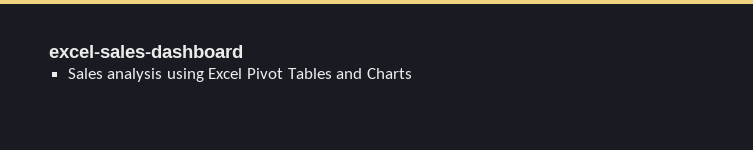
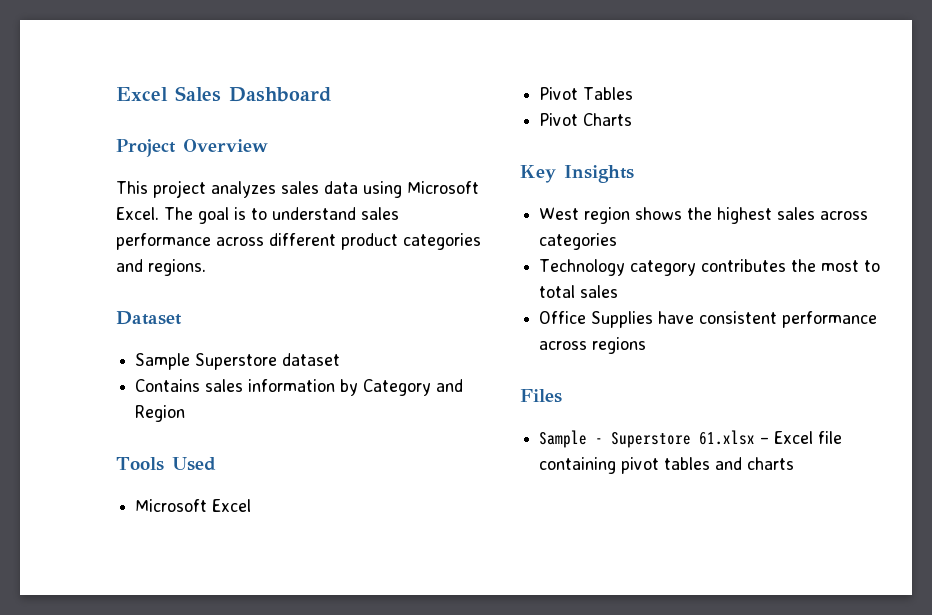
[49,45,243,58] [67,68,243,82] excel-sales-dashboard // Sales analysis using Excel -> [116,86,331,102] [116,139,268,157] [116,180,479,198] [116,207,399,224] [116,233,481,250] [116,259,206,276] [116,311,182,325] [135,353,341,370] [135,379,464,396] [135,405,186,422] [116,457,216,471] [135,499,252,512] Excel Sales Dashboard // Project Overview // This project analyzes sales data using Microsoft Excel. The goal is to understand sales performance across different product categories and regions. // Dataset // Sample Superstore dataset // Contains sales information by Category and Region // Tools Used // Microsoft Excel //
[336,68,412,79] and Charts -> [539,113,633,126] [520,165,634,183] [539,207,869,224] [539,233,618,250] [539,259,881,276] [539,285,619,298] [539,311,878,328] [539,337,647,354] [520,389,562,403] [539,430,843,448] [539,457,795,474] // Pivot Charts // Key Insights // West region shows the highest sales across categories // Technology category contributes the most to total sales // Office Supplies have consistent performance across regions // Files // Sample - Superstore 61.xlsx – Excel file containing pivot tables and charts

